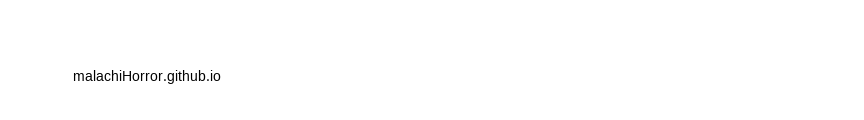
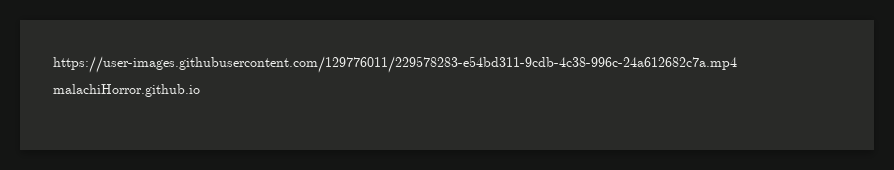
(73, 77) none -> [53,56,737,73] https://user-images.githubusercontent.com/129776011/229578283-e54bd311-9cdb-4c38-996c-24a612682c7a.mp4 //

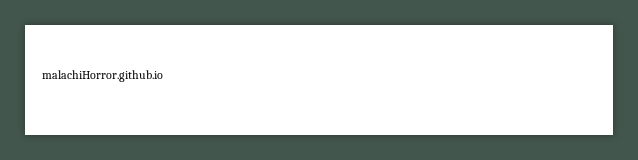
[53,56,737,73] https://user-images.githubusercontent.com/129776011/229578283-e54bd311-9cdb-4c38-996c-24a612682c7a.mp4 // -> (42, 76) none

